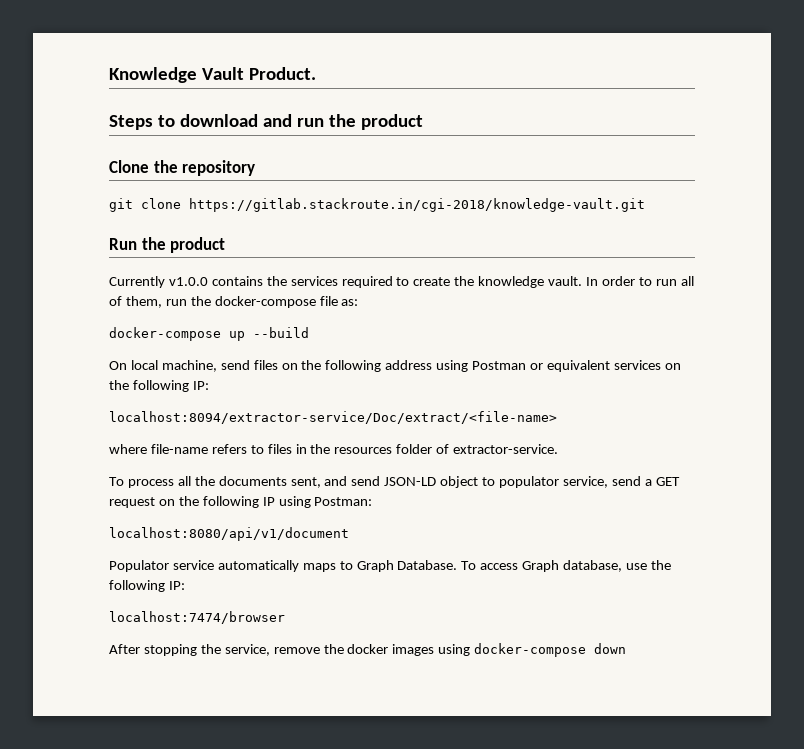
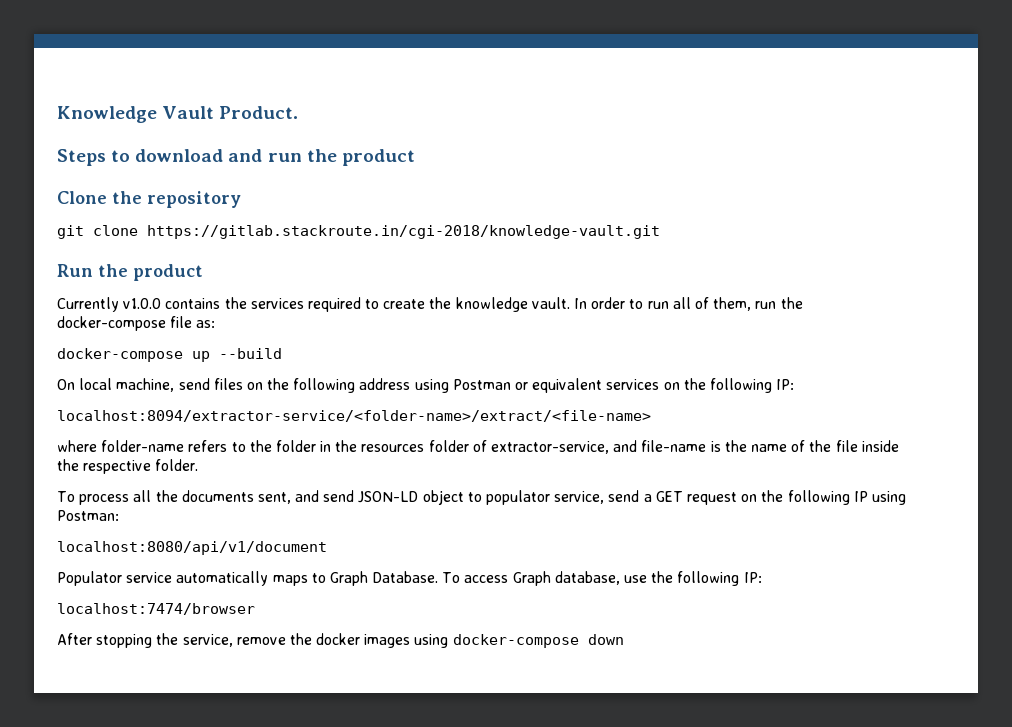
[109,411,557,424] localhost:8094/extractor-service/Doc/extract/<file-name> -> [57,410,651,422] localhost:8094/extractor-service/<folder-name>/extract/<file-name>
[150,444,208,454] file-name -> [101,440,185,452] folder-name
[267,444,292,454] files -> [249,440,316,452] the folder
[453,444,559,454] extractor-service. -> [491,440,899,454] [57,459,199,474] extractor-service, and file-name is the name of the file inside the respective folder.

